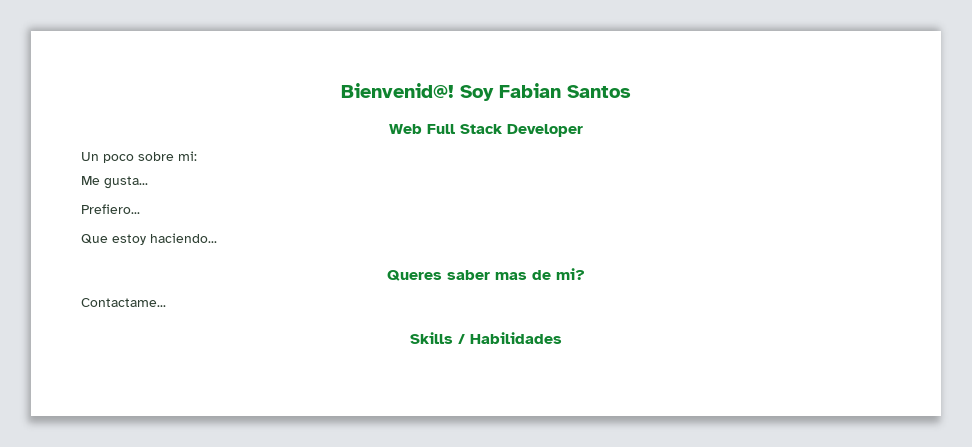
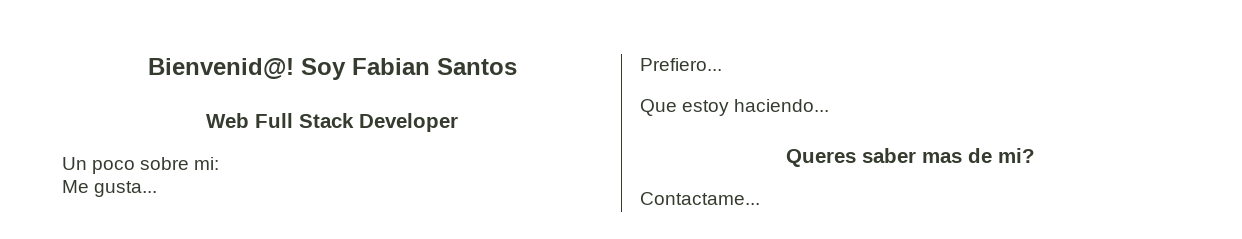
[410,332,562,344] // Skills / Habilidades -> (760, 198) none

